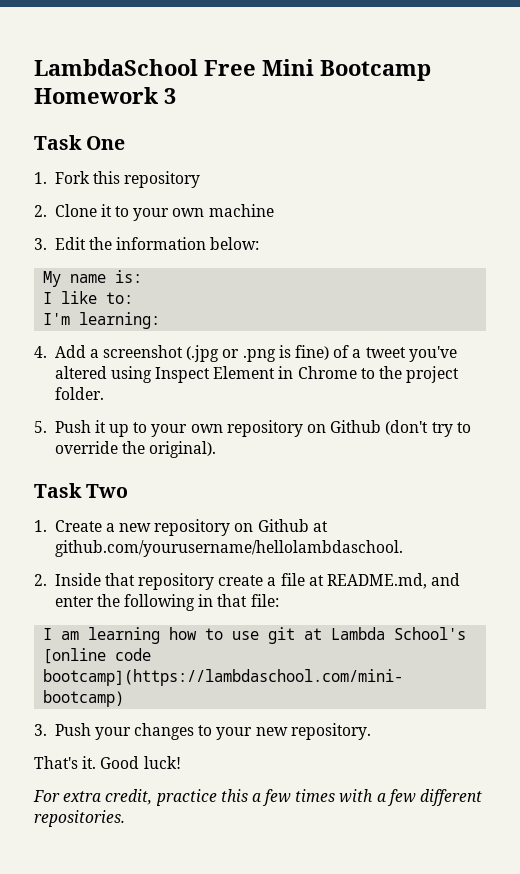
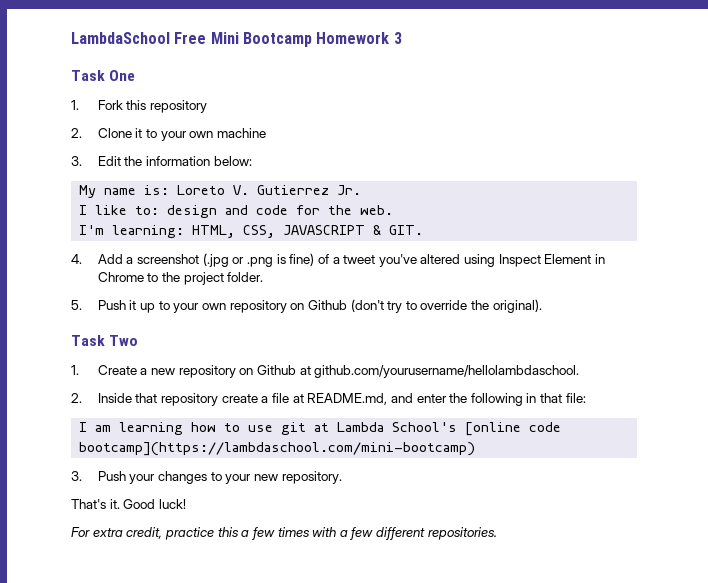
(143, 276) none -> [177,185,362,195] Loreto V. Gutierrez Jr.
[43,312,161,329] // I'm learning: -> [167,205,394,218] [79,225,424,238] design and code for the web. // I'm learning: HTML, CSS, JAVASCRIPT & GIT.

